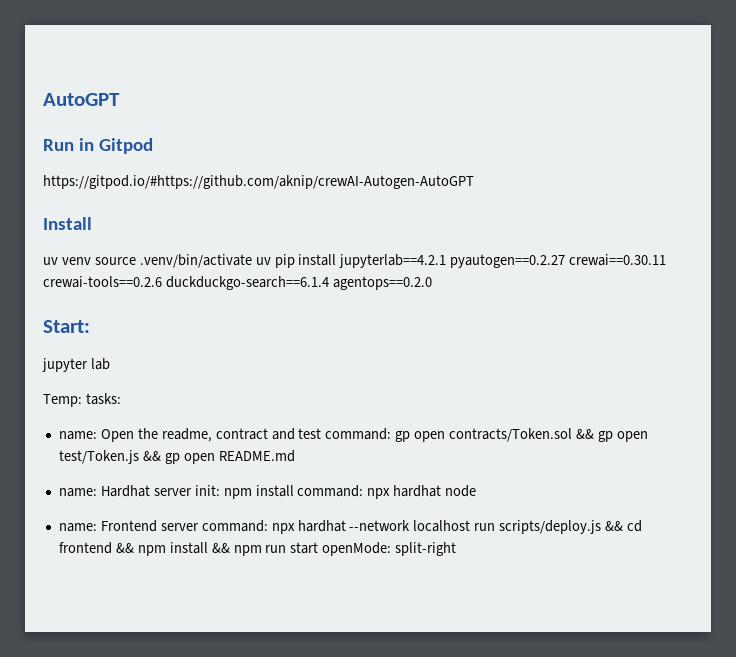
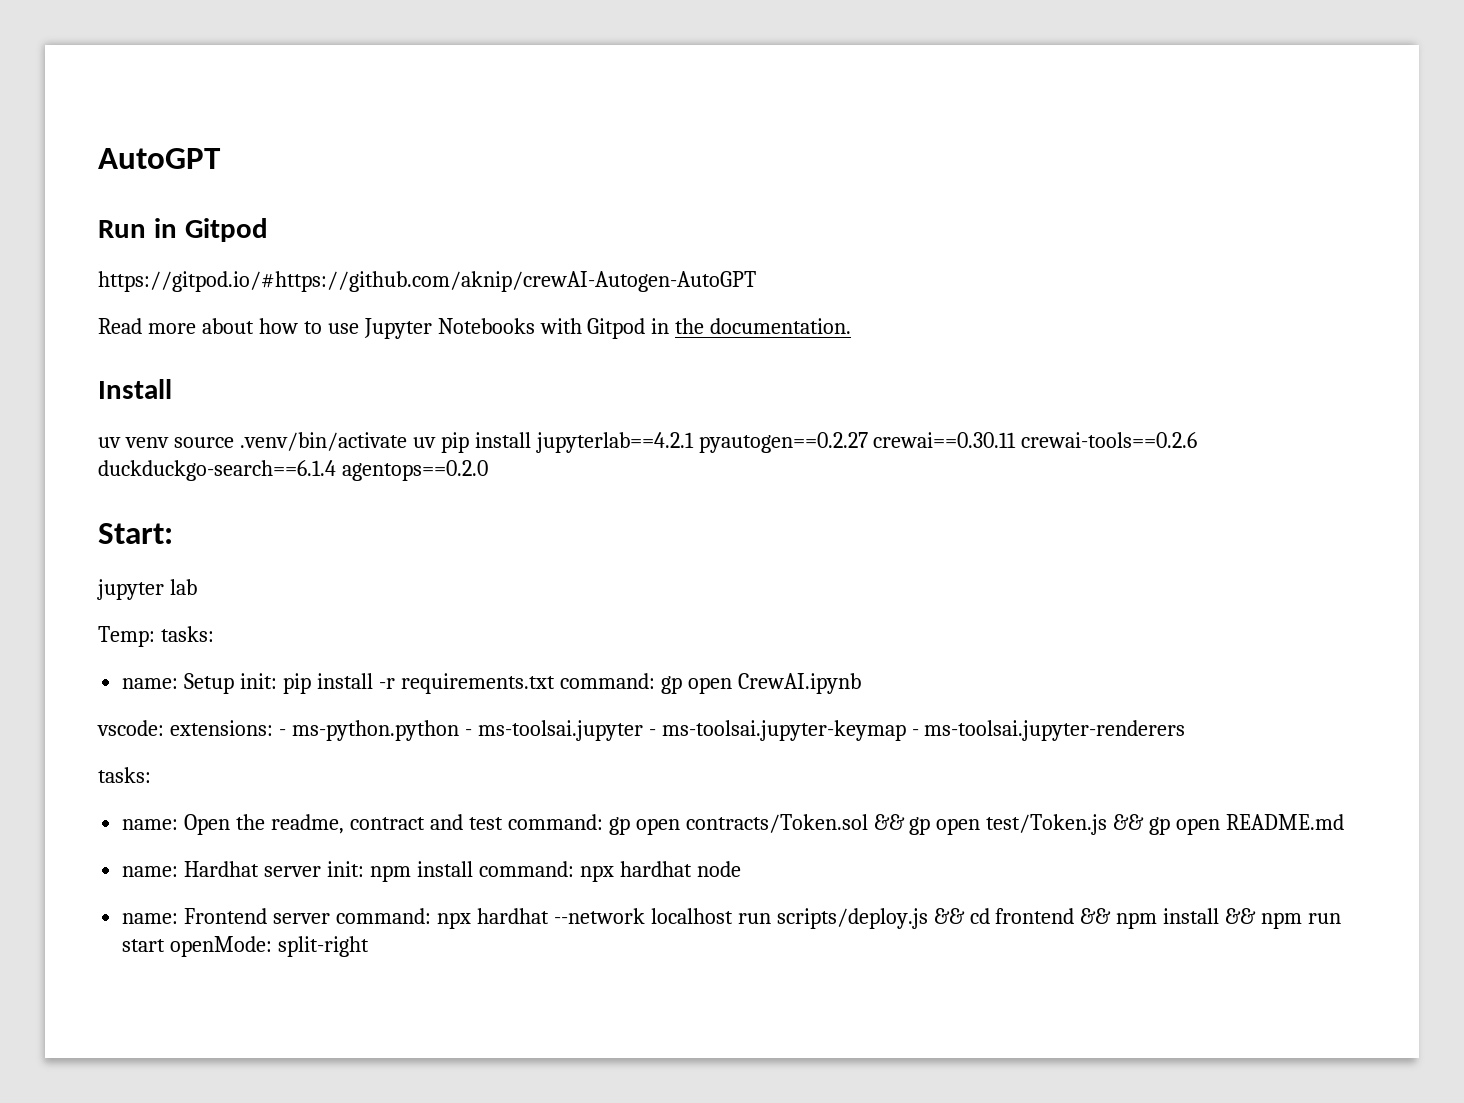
(474, 182) none -> [98,318,852,339] // Read more about how to use Jupyter Notebooks with Gitpod in the documentation.
(121, 399) none -> [122,673,861,694] [97,720,1186,741] [98,767,151,783] // name: Setup init: pip install -r requirements.txt command: gp open CrewAI.ipynb // vscode: extensions: - ms-python.python - ms-toolsai.jupyter - ms-toolsai.jupyter-keymap - ms-toolsai.jupyter-renderers // tasks:

